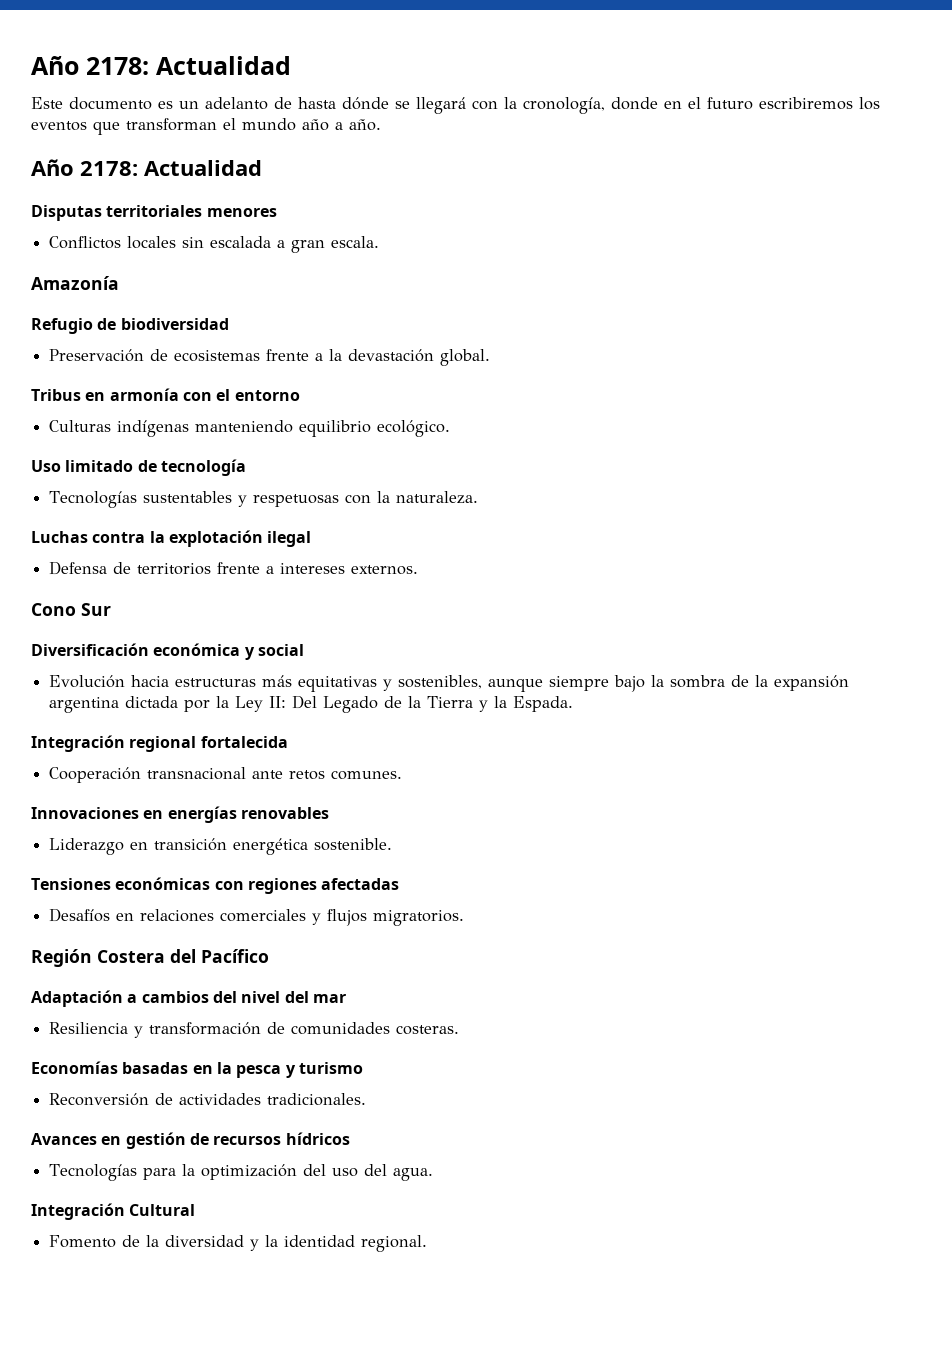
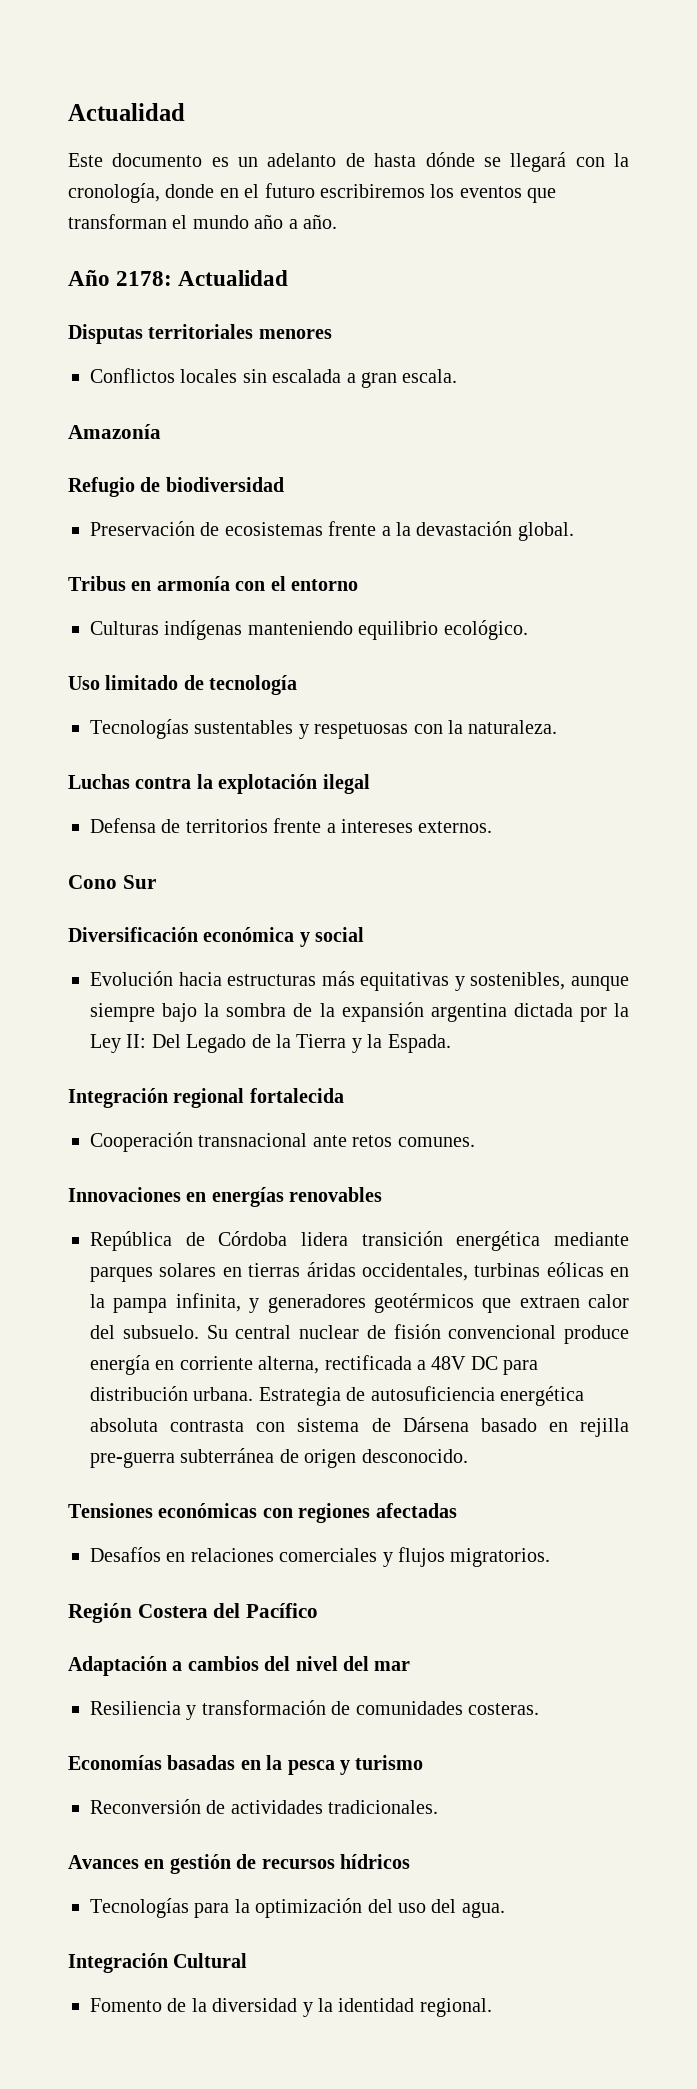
[31,55,149,75] Año 2178: -> (68, 112) none
[49,838,393,855] Liderazgo en transición energética sostenible. -> [90,1231,629,1251] [90,1262,629,1282] [90,1293,629,1313] [90,1324,629,1344] [90,1355,539,1375] [90,1386,584,1406] [90,1417,629,1437] [90,1448,468,1468] República de Córdoba lidera transición energética mediante parques solares en tierras áridas occidentales, turbinas eólicas en la pampa infinita, y generadores geotérmicos que extraen calor del subsuelo. Su central nuclear de fisión convencional produce energía en corriente alterna, rectificada a 48V DC para distribución urbana. Estrategia de autosuficiencia energética absoluta contrasta con sistema de Dársena basado en rejilla pre-guerra subterránea de origen desconocido.

